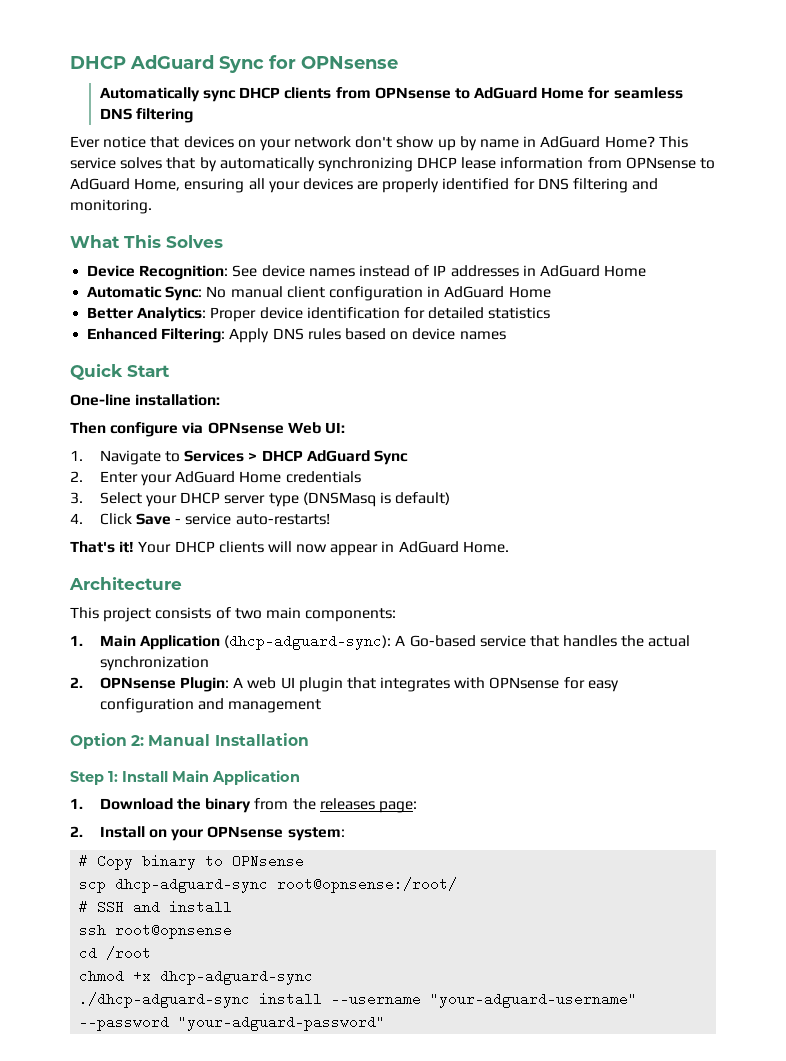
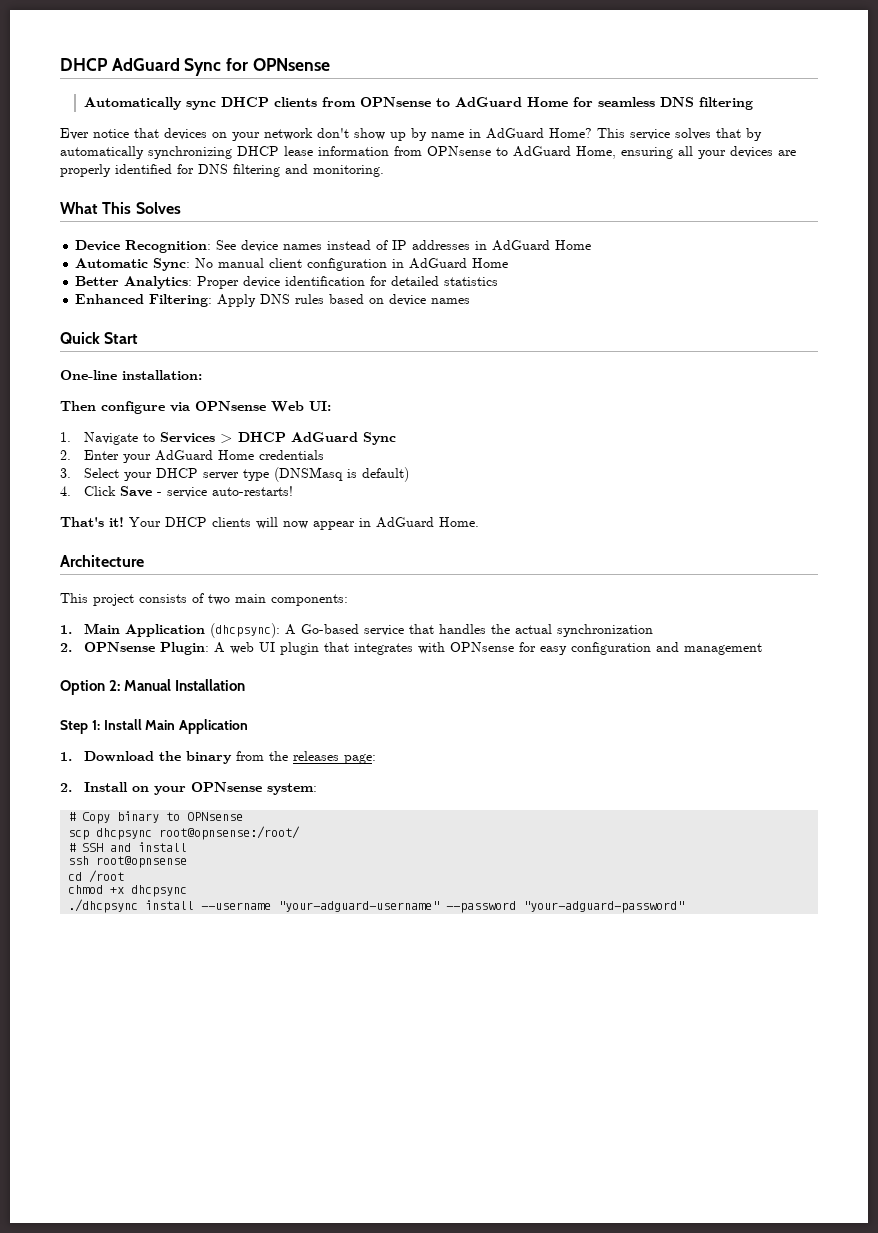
[224,634,392,650] (dhcp-adguard-sync): -> [210,623,281,638] (dhcpsync):
[115,877,269,893] dhcp-adguard-sync -> [96,828,153,840] dhcpsync
[160,969,314,985] [79,992,251,1008] dhcp-adguard-sync // ./dhcp-adguard-sync -> [131,885,188,897] [68,899,139,913] dhcpsync // ./dhcpsync

